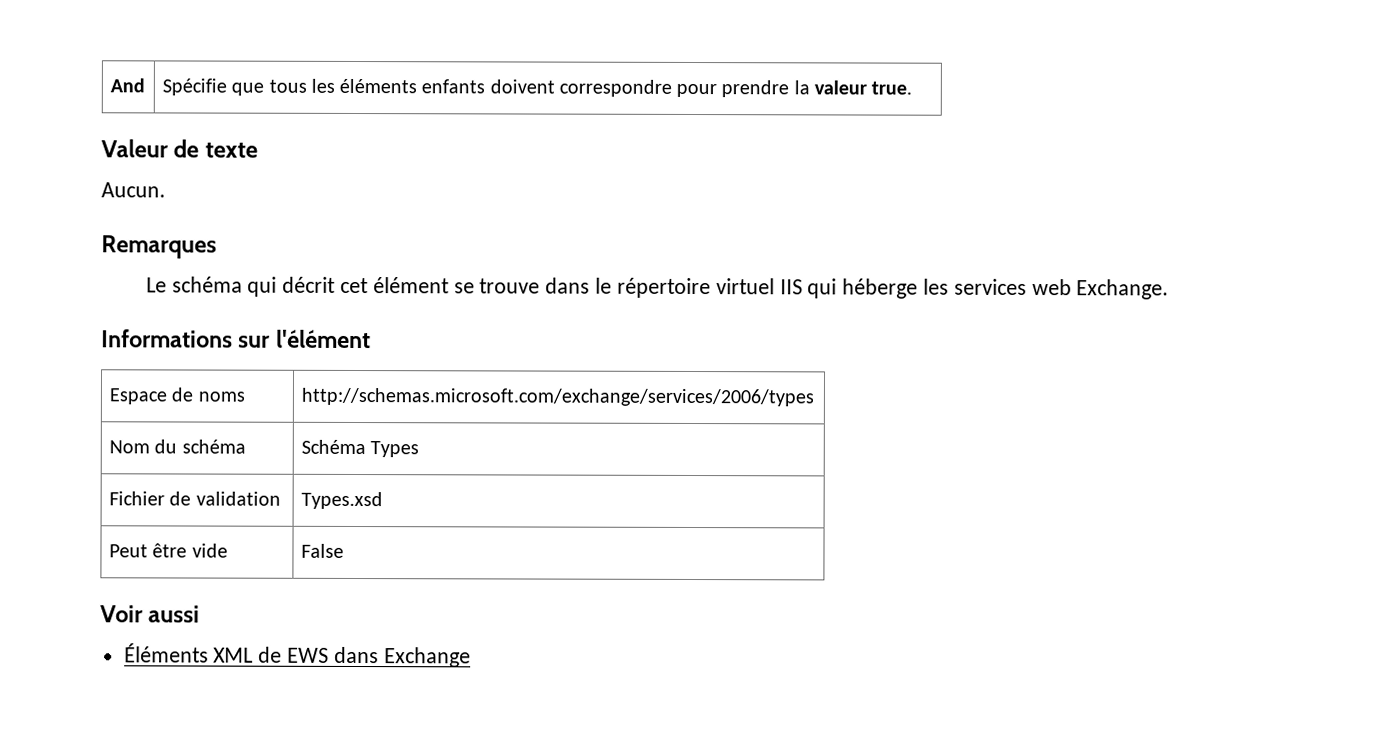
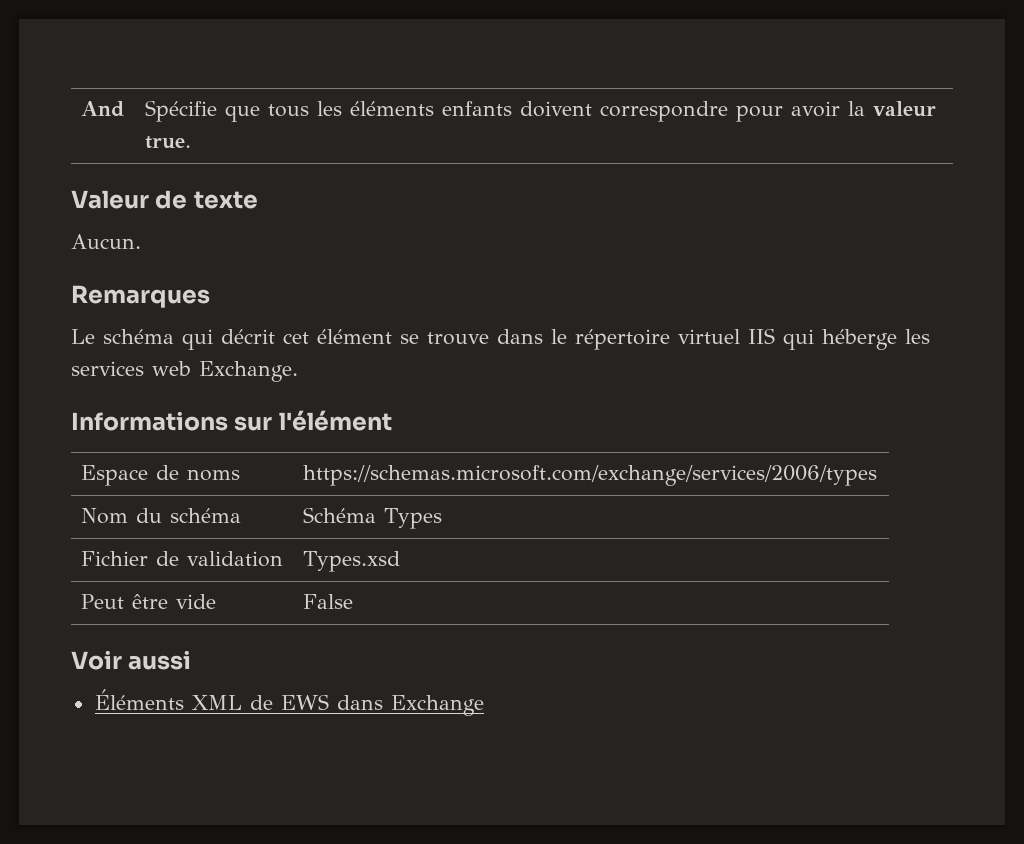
[721,80,790,98] prendre -> [791,101,841,117] avoir
[300,387,814,407] http://schemas.microsoft.com/exchange/services/2006/types -> [303,465,878,486] https://schemas.microsoft.com/exchange/services/2006/types

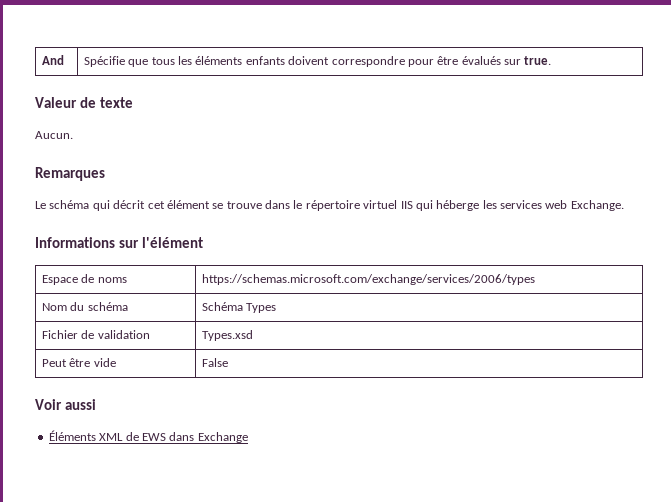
[791,101,937,117] avoir la valeur -> [437,56,522,65] être évalués sur

